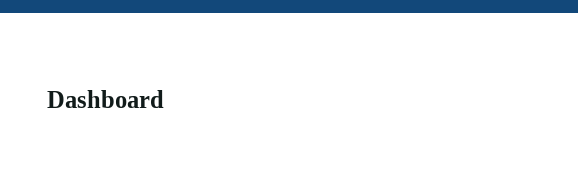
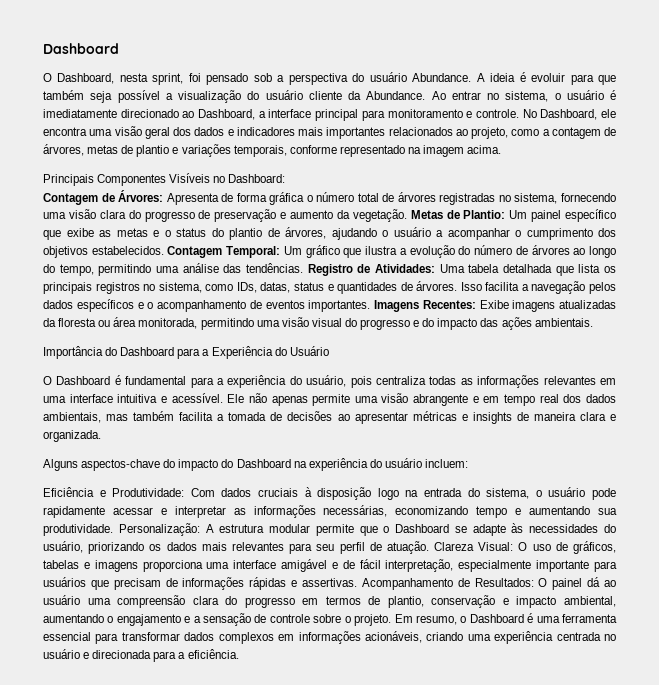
[47,90,164,108] Dashboard -> [43,43,119,54] [43,72,616,85] [43,90,616,103] [43,109,616,121] [43,126,616,139] [43,144,502,157] [43,173,286,186] [43,190,616,205] [43,209,616,222] [43,227,616,240] [43,245,617,258] [43,263,616,276] [43,281,616,294] [43,299,616,312] [43,317,593,330] [43,346,329,359] [43,375,616,388] [43,393,616,406] [43,411,616,424] [43,430,101,442] [43,458,469,471] [43,487,617,500] [43,505,618,518] [43,523,616,536] [43,541,616,554] [43,559,618,572] [43,577,616,590] [43,595,617,608] [43,613,618,626] [43,631,616,644] [43,649,239,662] Dashboard // O Dashboard, nesta sprint, foi pensado sob a perspectiva do usuário Abundance. A ideia é evoluir para que também seja possível a visualização do usuário cliente da Abundance. Ao entrar no sistema, o usuário é imediatamente direcionado ao Dashboard, a interface principal para monitoramento e controle. No Dashboard, ele encontra uma visão geral dos dados e indicadores mais importantes relacionados ao projeto, como a contagem de árvores, metas de plantio e variações temporais, conforme representado na imagem acima. // Principais Componentes Visíveis no Dashboard: // Contagem de Árvores: Apresenta de forma gráfica o número total de árvores registradas no sistema, fornecendo uma visão clara do progresso de preservação e aumento da vegetação. Metas de Plantio: Um painel específico que exibe as metas e o status do plantio de árvores, ajudando o usuário a acompanhar o cumprimento dos objetivos estabelecidos. Contagem Temporal: Um gráfico que ilustra a evolução do número de árvores ao longo do tempo, permitindo uma análise das tendências. Registro de Atividades: Uma tabela detalhada que lista os principais registros no sistema, como IDs, datas, status e quantidades de árvores. Isso facilita a navegação pelos dados específicos e o acompanhamento de eventos importantes. Imagens Recentes: Exibe imagens atualizadas da floresta ou área monitorada, permitindo uma visão visual do progresso e do impacto das ações ambientais. // Importância do Dashboard para a Experiência do Usuário // O Dashboard é fundamental para a experiência do usuário, pois centraliza todas as informações relevantes em uma interface intuitiva e acessível. Ele não apenas permite uma visão abrangente e em tempo real dos dados ambientais, mas também facilita a tomada de decisões ao apresentar métricas e insights de maneira clara e organizada. // Alguns aspectos-chave do impacto do Dashboard na experiência do usuário incluem: // Eficiência e Produtividade: Com dados cruciais à disposição logo na entrada do sistema, o usuário pode rapidamente acessar e interpretar as informações necessárias, economizando tempo e aumentando sua produtividade. Personalização: A estrutura modular permite que o Dashboard se adapte às necessidades do usuário, priorizando os dados mais relevantes para seu perfil de atuação. Clareza Visual: O uso de gráficos, tabelas e imagens proporciona uma interface amigável e de fácil interpretação, especialmente importante para usuários que precisam de informações rápidas e assertivas. Acompanhamento de Resultados: O painel dá ao usuário uma compreensão clara do progresso em termos de plantio, conservação e impacto ambiental, aumentando o engajamento e a sensação de controle sobre o projeto. Em resumo, o Dashboard é uma ferramenta essencial para transformar dados complexos em informações acionáveis, criando uma experiência centrada no usuário e direcionada para a eficiência.

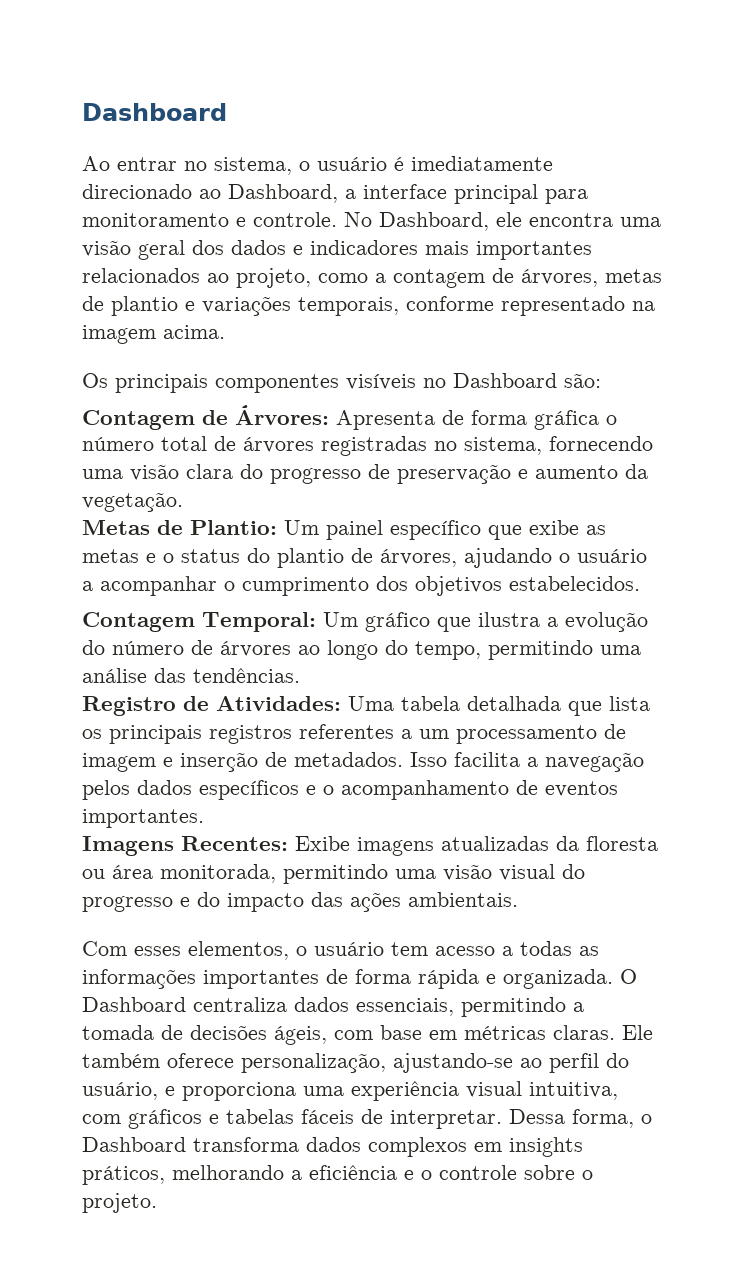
[43,72,616,85] [43,90,426,103] O Dashboard, nesta sprint, foi pensado sob a perspectiva do usuário Abundance. A ideia é evoluir para que também seja possível a visualização do usuário cliente da Abundance. -> (227, 112) none
[43,173,286,186] Principais Componentes Visíveis no Dashboard: -> [82,373,601,393] Os principais componentes visíveis no Dashboard são:
(407, 215) none -> (183, 502) //
(164, 250) none -> (640, 583) //
(303, 268) none -> (300, 675) //
[143,281,458,294] no sistema, como IDs, datas, status e quantidades de árvores. -> [299,724,626,744] [82,752,403,772] referentes a um processamento de imagem e inserção de metadados.
(371, 306) none -> (204, 818) //
[43,346,329,359] [43,375,616,388] [43,393,616,406] [43,411,616,424] [43,430,101,442] [43,458,469,471] [43,487,617,500] [43,505,618,518] [43,523,616,536] [43,541,616,554] [43,559,618,572] [43,577,616,590] [43,595,617,608] [43,613,618,626] [43,631,616,644] [43,649,239,662] Importância do Dashboard para a Experiência do Usuário // O Dashboard é fundamental para a experiência do usuário, pois centraliza todas as informações relevantes em uma interface intuitiva e acessível. Ele não apenas permite uma visão abrangente e em tempo real dos dados ambientais, mas também facilita a tomada de decisões ao apresentar métricas e insights de maneira clara e organizada. // Alguns aspectos-chave do impacto do Dashboard na experiência do usuário incluem: // Eficiência e Produtividade: Com dados cruciais à disposição logo na entrada do sistema, o usuário pode rapidamente acessar e interpretar as informações necessárias, economizando tempo e aumentando sua produtividade. Personalização: A estrutura modular permite que o Dashboard se adapte às necessidades do usuário, priorizando os dados mais relevantes para seu perfil de atuação. Clareza Visual: O uso de gráficos, tabelas e imagens proporciona uma interface amigável e de fácil interpretação, especialmente importante para usuários que precisam de informações rápidas e assertivas. Acompanhamento de Resultados: O painel dá ao usuário uma compreensão clara do progresso em termos de plantio, conservação e impacto ambiental, aumentando o engajamento e a sensação de controle sobre o projeto. Em resumo, o Dashboard é uma ferramenta essencial para transformar dados complexos em informações acionáveis, criando uma experiência centrada no usuário e direcionada para a eficiência. -> [82,941,599,960] [82,969,637,989] [82,997,584,1017] [82,1025,653,1045] [82,1053,629,1073] [82,1081,618,1101] [82,1109,652,1129] [82,1137,583,1157] [82,1165,593,1185] [82,1193,157,1213] Com esses elementos, o usuário tem acesso a todas as informações importantes de forma rápida e organizada. O Dashboard centraliza dados essenciais, permitindo a tomada de decisões ágeis, com base em métricas claras. Ele também oferece personalização, ajustando-se ao perfil do usuário, e proporciona uma experiência visual intuitiva, com gráficos e tabelas fáceis de interpretar. Dessa forma, o Dashboard transforma dados complexos em insights práticos, melhorando a eficiência e o controle sobre o projeto.

